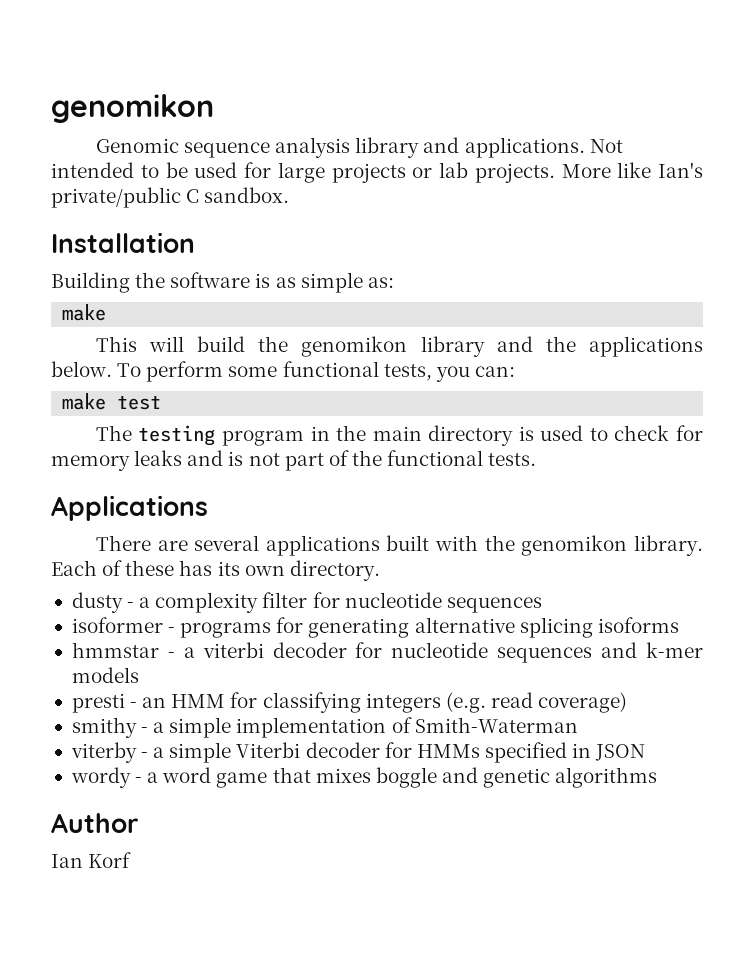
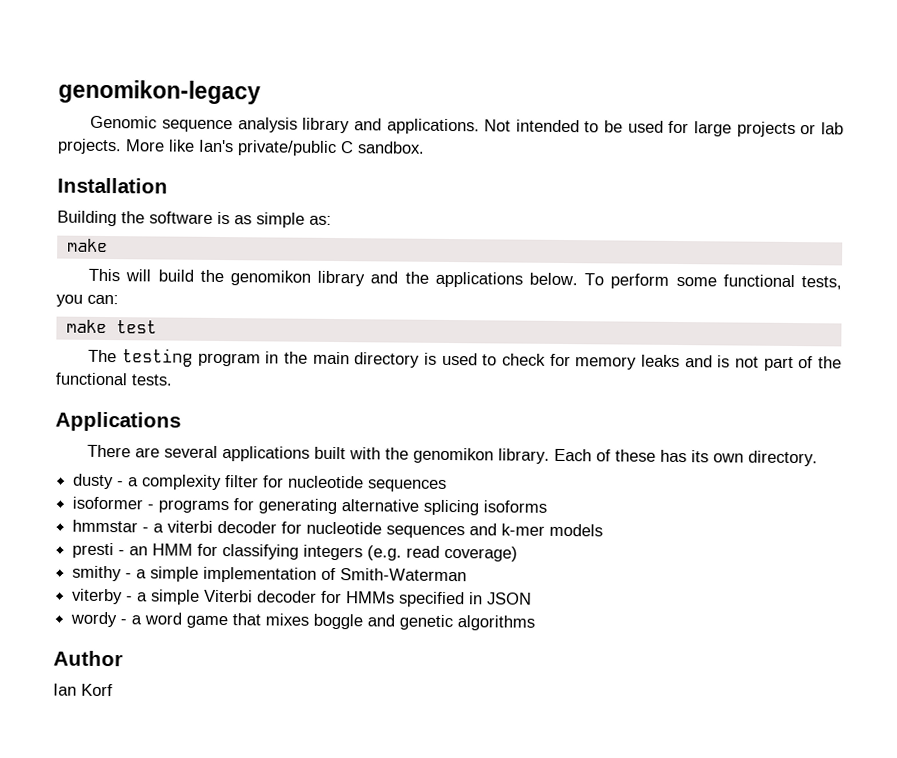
[51,94,214,123] genomikon -> [58,79,261,105] genomikon-legacy

